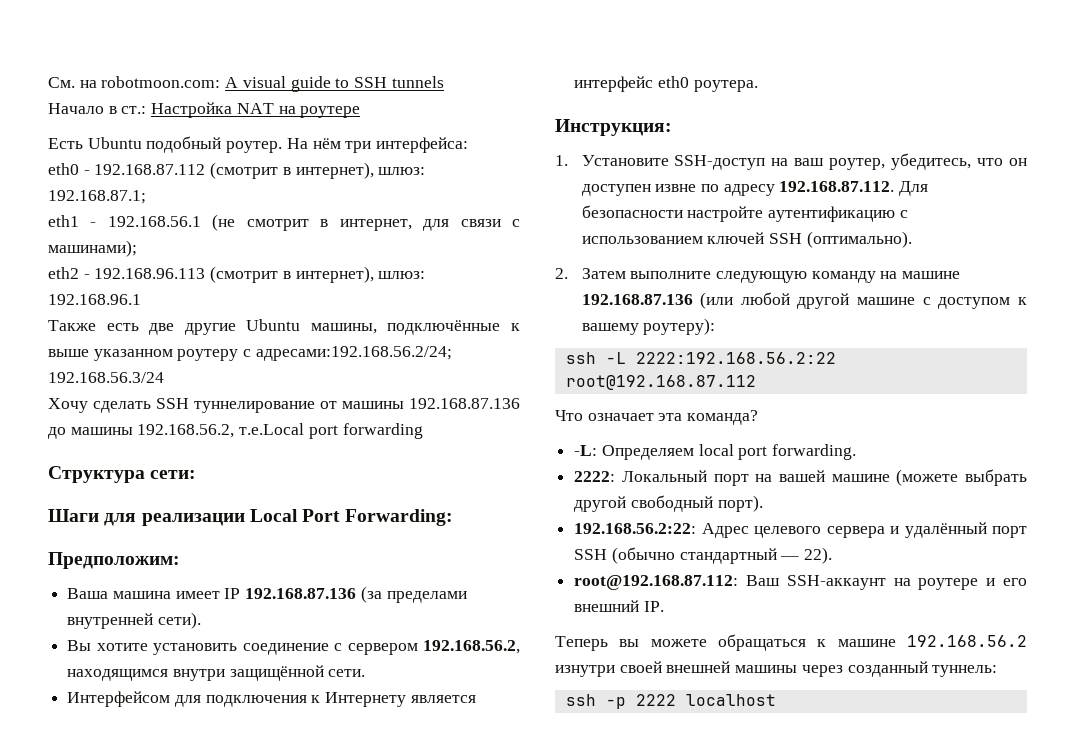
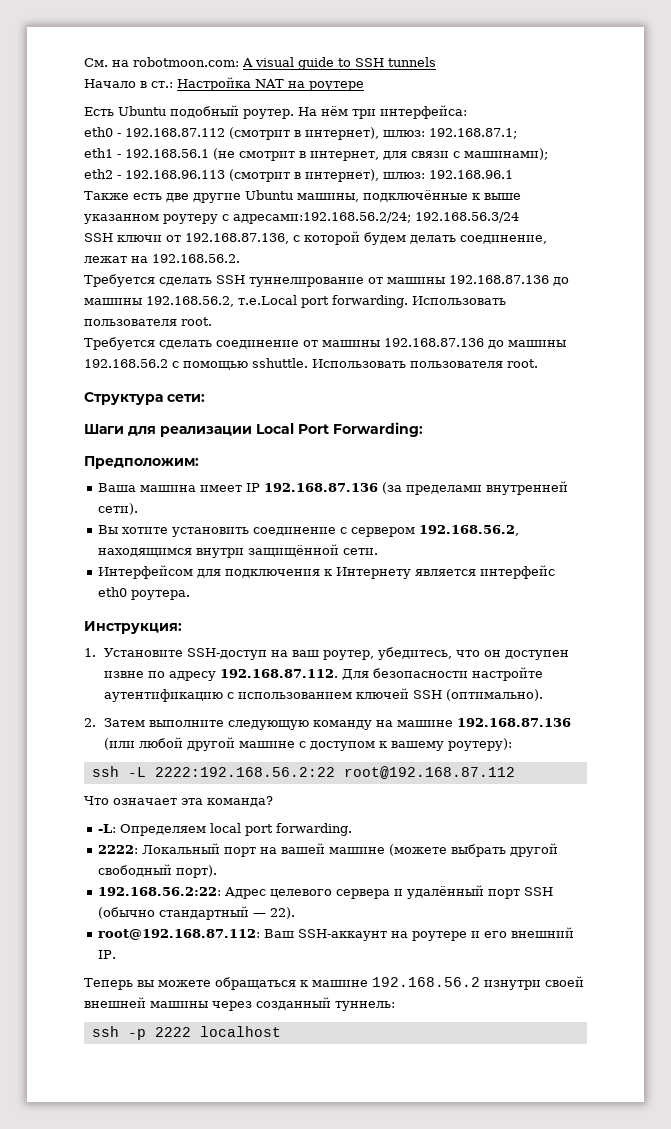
[48,398,88,413] Хочу -> [84,231,547,245] [84,254,240,263] [84,274,155,287] SSH ключи от 192.168.87.136, с которой будем делать соединение, лежат на 192.168.56.2. // Требуется
[342,423,423,439] forwarding -> [332,295,506,308] [84,317,212,326] [84,337,566,350] [84,358,538,370] forwarding. Использовать пользователя root. // Требуется сделать соединение от машины 192.168.87.136 до машины 192.168.56.2 с помощью sshuttle. Использовать пользователя root.

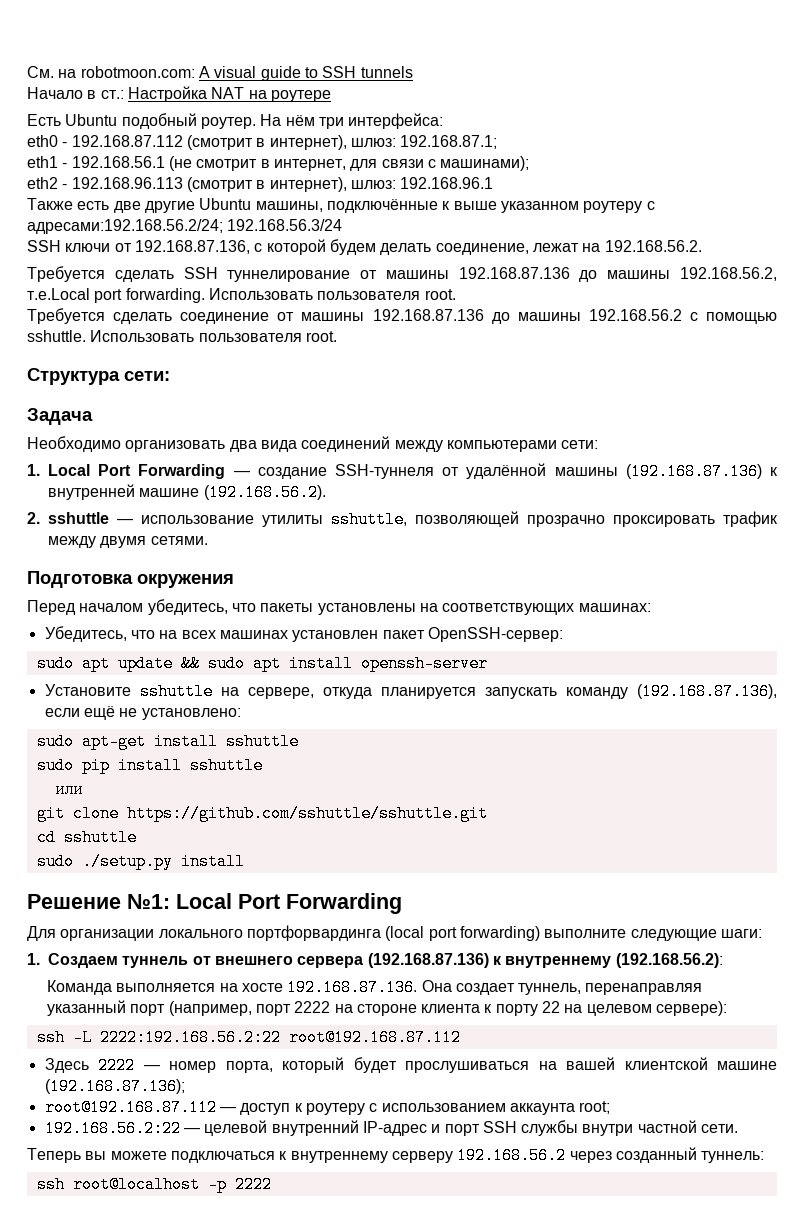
[84,422,423,437] [84,456,199,469] [98,481,569,495] [98,503,139,515] [98,525,520,537] [98,544,379,558] [98,565,556,579] [98,587,191,600] [84,621,182,634] [84,647,570,660] [104,667,544,681] [104,688,544,702] [84,718,572,730] [104,737,513,751] [91,766,515,779] [84,796,273,807] [98,823,353,836] [98,843,559,857] [98,864,218,878] [98,885,554,899] [98,906,296,920] [98,927,575,941] [98,950,117,959] [84,976,584,990] [84,997,208,1008] Шаги для реализации Local Port Forwarding: // Предположим: // Ваша машина имеет IP 192.168.87.136 (за пределами внутренней сети). // Вы хотите установить соединение с сервером 192.168.56.2, находящимся внутри защищённой сети. // Интерфейсом для подключения к Интернету является интерфейс eth0 роутера. // Инструкция: // 1. Установите SSH-доступ на ваш роутер, убедитесь, что он доступен извне по адресу 192.168.87.112. Для безопасности настройте аутентификацию с использованием ключей SSH (оптимально). // 2. Затем выполните следующую команду на машине 192.168.87.136 (или любой другой машине с доступом к вашему роутеру): // ssh -L 2222:192.168.56.2:22 root@192.168.87.112 // Что означает эта команда? // -L: Определяем local port forwarding. // 2222: Локальный порт на вашей машине (можете выбрать другой свободный порт). // 192.168.56.2:22: Адрес целевого сервера и удалённый порт SSH (обычно стандартный — 22). // root@192.168.87.112: Ваш SSH-аккаунт на роутере и его внешний IP. // Теперь вы можете обращаться к машине 192.168.56.2 изнутри своей внешней машины -> [27,408,93,425] [27,436,599,452] [27,463,779,480] [48,484,326,501] [27,511,778,528] [48,536,208,548] [27,571,234,588] [27,599,651,615] [44,626,563,642] [36,655,488,672] [44,683,777,700] [44,706,241,720] [36,733,299,750] [36,757,263,774] [54,782,82,798] [36,805,488,822] [36,829,137,846] [36,853,245,870] [27,893,402,914] [27,925,762,941] [27,953,723,968] [46,979,703,996] [46,1000,728,1016] [36,1029,461,1046] [44,1057,778,1074] [44,1078,185,1095] [44,1099,611,1116] [44,1120,739,1137] [27,1147,567,1164] Задача // Необходимо организовать два вида соединений между компьютерами сети: // 1. Local Port Forwarding — создание SSH-туннеля от удалённой машины (192.168.87.136) к внутренней машине (192.168.56.2). // 2. sshuttle — использование утилиты sshuttle, позволяющей прозрачно проксировать трафик между двумя сетями. // Подготовка окружения // Перед началом убедитесь, что пакеты установлены на соответствующих машинах: // Убедитесь, что на всех машинах установлен пакет OpenSSH-сервер: // sudo apt update && sudo apt install openssh-server // Установите sshuttle на сервере, откуда планируется запускать команду (192.168.87.136), если ещё не установлено: // sudo apt-get install sshuttle // sudo pip install sshuttle // или // git clone https://github.com/sshuttle/sshuttle.git // cd sshuttle // sudo ./setup.py install // Решение №1: Local Port Forwarding // Для организации локального портфорвардинга (local port forwarding) выполните следующие шаги: // 1. Создаем туннель от внешнего сервера (192.168.87.136) к внутреннему (192.168.56.2): // Команда выполняется на хосте 192.168.87.136. Она создает туннель, перенаправляя указанный порт (например, порт 2222 на стороне клиента к порту 22 на целевом сервере): // ssh -L 2222:192.168.56.2:22 root@192.168.87.112 // Здесь 2222 — номер порта, который будет прослушиваться на вашей клиентской машине (192.168.87.136); // root@192.168.87.112 — доступ к роутеру с использованием аккаунта root; // 192.168.56.2:22 — целевой внутренний IP-адрес и порт SSH службы внутри частной сети. // Теперь вы можете подключаться к внутреннему серверу 192.168.56.2
(119, 1031) none -> [72,1176,200,1193] root@localhost
[199,1026,281,1037] localhost -> (272, 1184) none

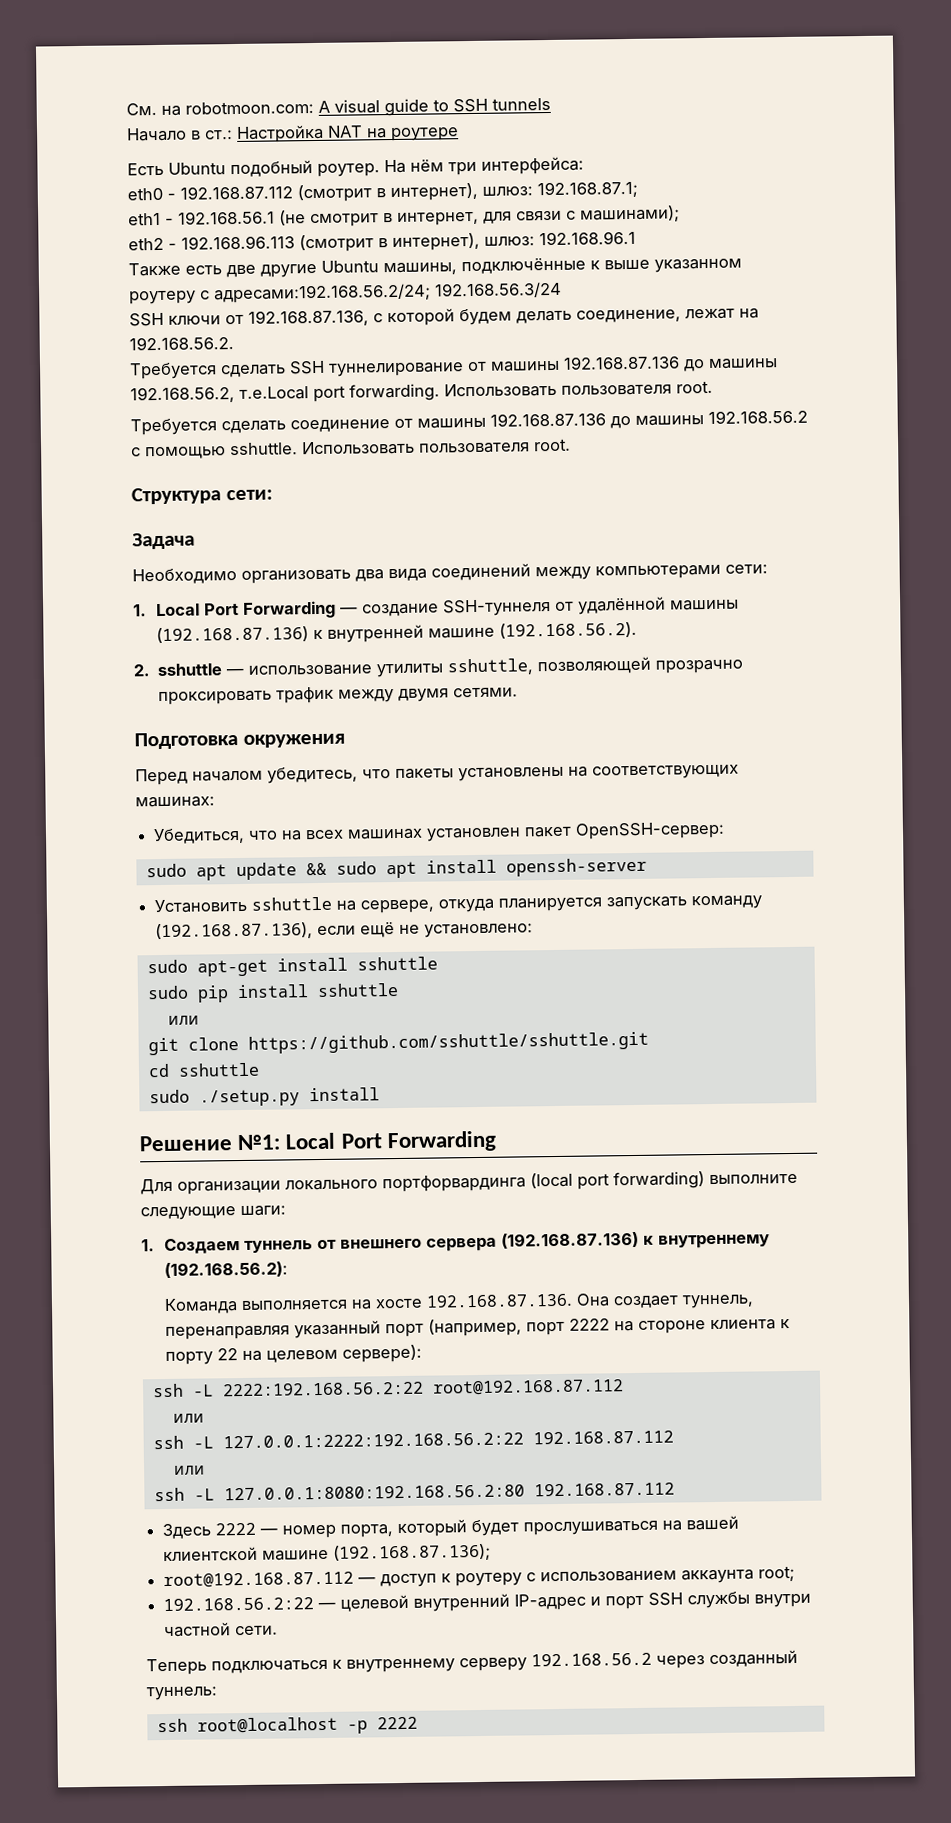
[44,626,127,642] Убедитесь, -> [153,827,246,845] Убедиться,
[44,684,131,696] Установите -> [154,898,248,914] Установить
(461, 1037) none -> [172,1413,204,1423] [152,1430,674,1450] [173,1465,205,1475] [153,1482,675,1502] // или // ssh -L 127.0.0.1:2222:192.168.56.2:22 192.168.87.112 // или // ssh -L 127.0.0.1:8080:192.168.56.2:80 192.168.87.112
[85,1151,167,1160] вы можете -> (207, 1667) none

